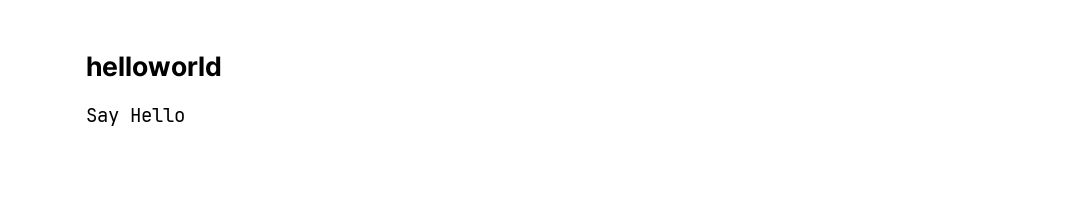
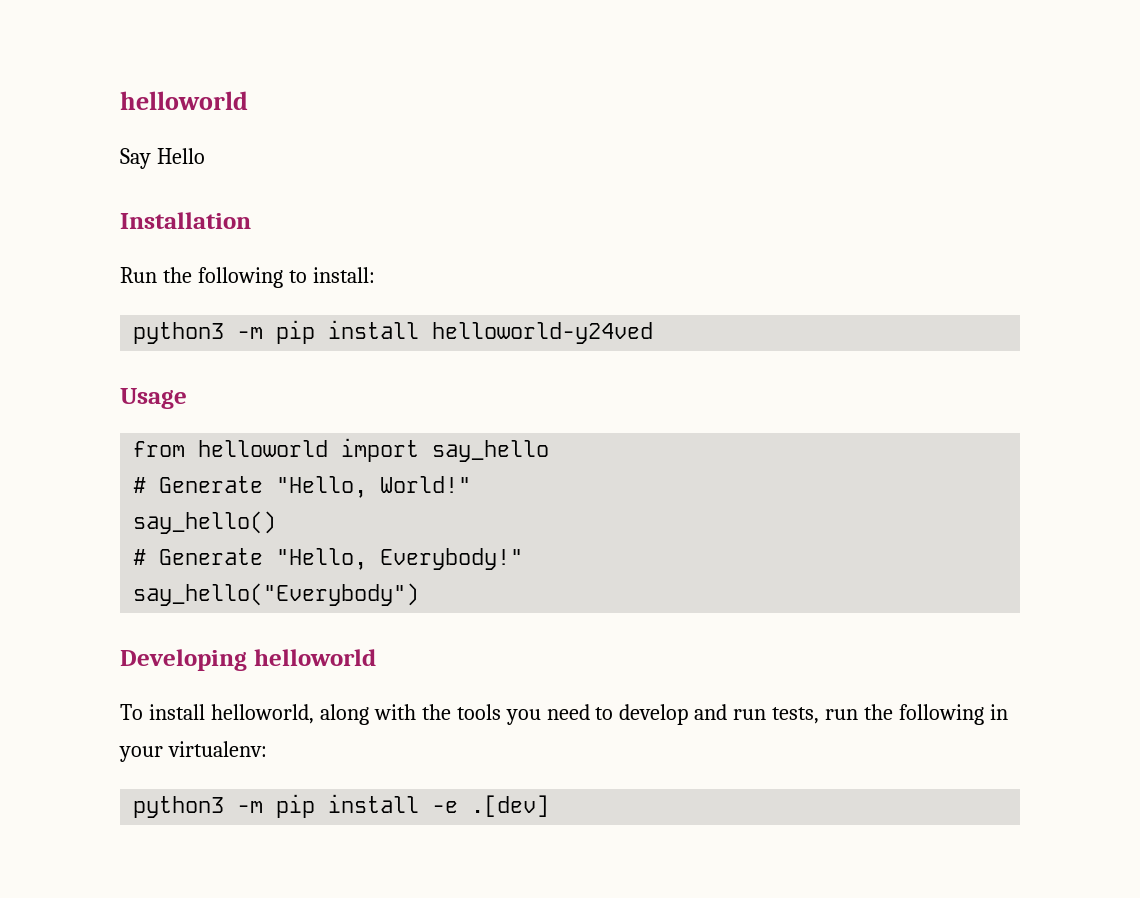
(185, 115) none -> [120,212,251,229] [120,267,375,288] [133,320,654,344] [120,388,187,409] [133,438,550,462] [133,476,472,498] [133,511,277,534] [133,548,524,570] [133,583,420,606] [120,649,376,671] [120,704,1008,725] [119,741,267,762] [133,794,550,818] // Installation // Run the following to install: // python3 -m pip install helloworld-y24ved // Usage // from helloworld import say_hello // # Generate "Hello, World!" // say_hello() // # Generate "Hello, Everybody!" // say_hello("Everybody") // Developing helloworld // To install helloworld, along with the tools you need to develop and run tests, run the following in your virtualenv: // python3 -m pip install -e .[dev]

